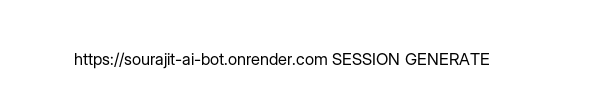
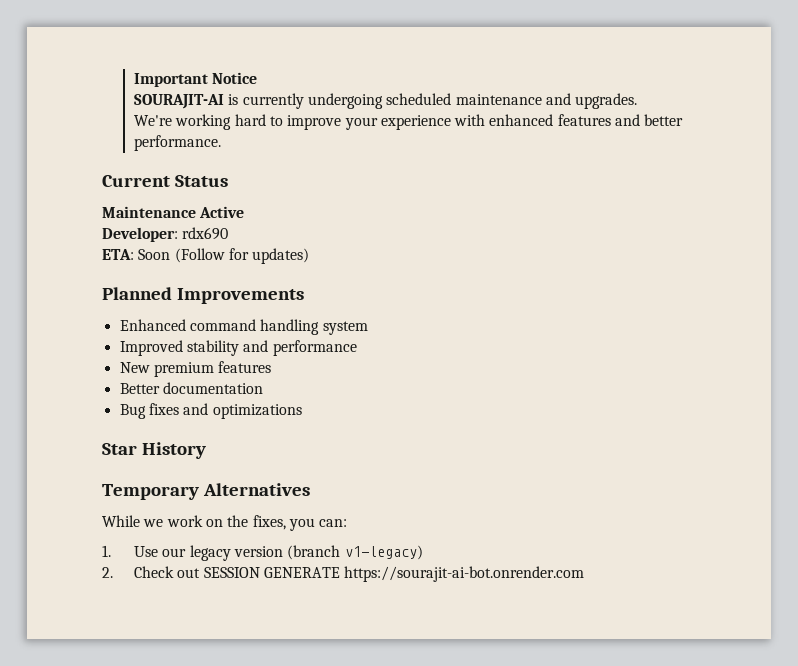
[74,52,328,69] https://sourajit-ai-bot.onrender.com -> [133,72,258,87] [133,93,638,109] [133,114,684,130] [133,135,221,151] [102,175,228,187] [102,206,245,218] [102,227,229,242] [102,248,310,264] [102,287,304,304] [119,319,368,335] [119,340,357,356] [119,361,272,377] [119,382,263,394] [119,403,302,419] [102,442,206,459] [102,483,310,500] [102,515,348,531] [102,545,423,561] [102,566,201,578] Important Notice // SOURAJIT-AI is currently undergoing scheduled maintenance and upgrades. // We're working hard to improve your experience with enhanced features and better performance. // Current Status // Maintenance Active // Developer: rdx690 // ETA: Soon (Follow for updates) // Planned Improvements // Enhanced command handling system // Improved stability and performance // New premium features // Better documentation // Bug fixes and optimizations // Star History // Temporary Alternatives // While we work on the fixes, you can: // 1. Use our legacy version (branch v1-legacy) // 2. Check out
(490, 59) none -> [344,566,585,582] https://sourajit-ai-bot.onrender.com

